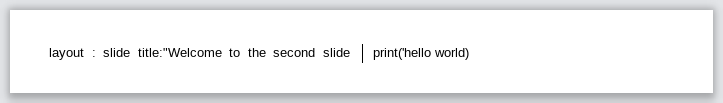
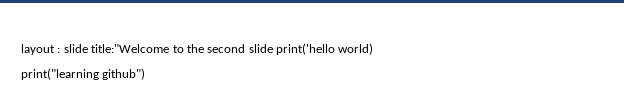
(469, 54) none -> [21,68,146,80] // print("learning github")

